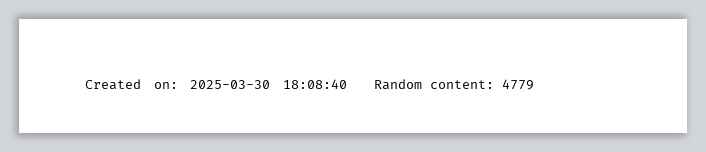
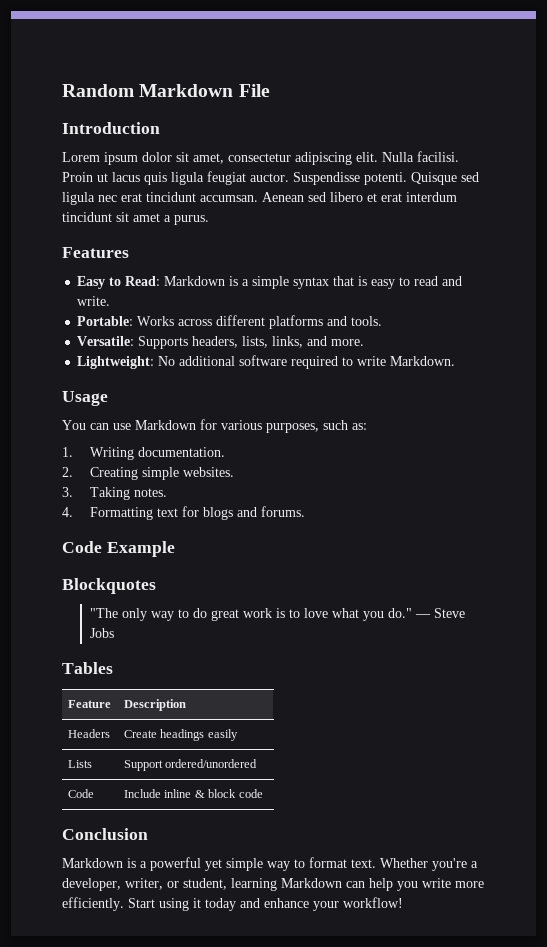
[85,79,534,90] Created on: 2025-03-30 18:08:40 Random content: 4779 -> [62,84,270,97] [62,122,160,134] [62,151,459,165] [62,171,479,185] [62,192,457,205] [62,212,209,225] [62,247,129,258] [77,276,463,289] [77,296,111,306] [77,315,383,329] [77,336,365,349] [77,355,456,369] [62,391,108,406] [62,419,367,433] [62,447,225,460] [62,467,234,480] [62,487,167,500] [62,506,305,520] [62,541,175,557] [62,578,156,594] [89,608,465,621] [89,628,114,638] [62,662,113,674] [68,700,112,708] [124,699,187,711] [68,729,111,738] [124,729,238,741] [68,760,93,768] [124,759,258,771] [68,789,95,798] [124,789,263,798] [62,828,148,840] [62,857,478,871] [62,878,484,891] [62,897,403,911] Random Markdown File // Introduction // Lorem ipsum dolor sit amet, consectetur adipiscing elit. Nulla facilisi. Proin ut lacus quis ligula feugiat auctor. Suspendisse potenti. Quisque sed ligula nec erat tincidunt accumsan. Aenean sed libero et erat interdum tincidunt sit amet a purus. // Features // Easy to Read: Markdown is a simple syntax that is easy to read and write. // Portable: Works across different platforms and tools. // Versatile: Supports headers, lists, links, and more. // Lightweight: No additional software required to write Markdown. // Usage // You can use Markdown for various purposes, such as: // 1. Writing documentation. // 2. Creating simple websites. // 3. Taking notes. // 4. Formatting text for blogs and forums. // Code Example // Blockquotes // "The only way to do great work is to love what you do." — Steve Jobs // Tables // Feature | Description // Headers | Create headings easily // Lists | Support ordered/unordered // Code | Include inline & block code // Conclusion // Markdown is a powerful yet simple way to format text. Whether you're a developer, writer, or student, learning Markdown can help you write more efficiently. Start using it today and enhance your workflow!

